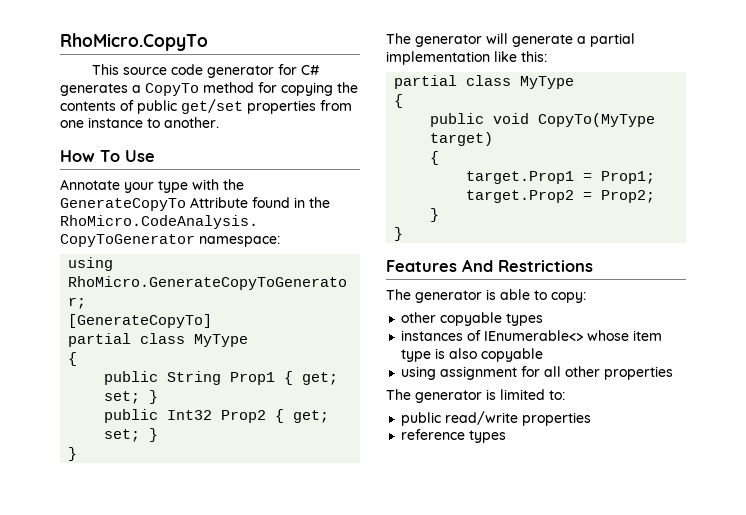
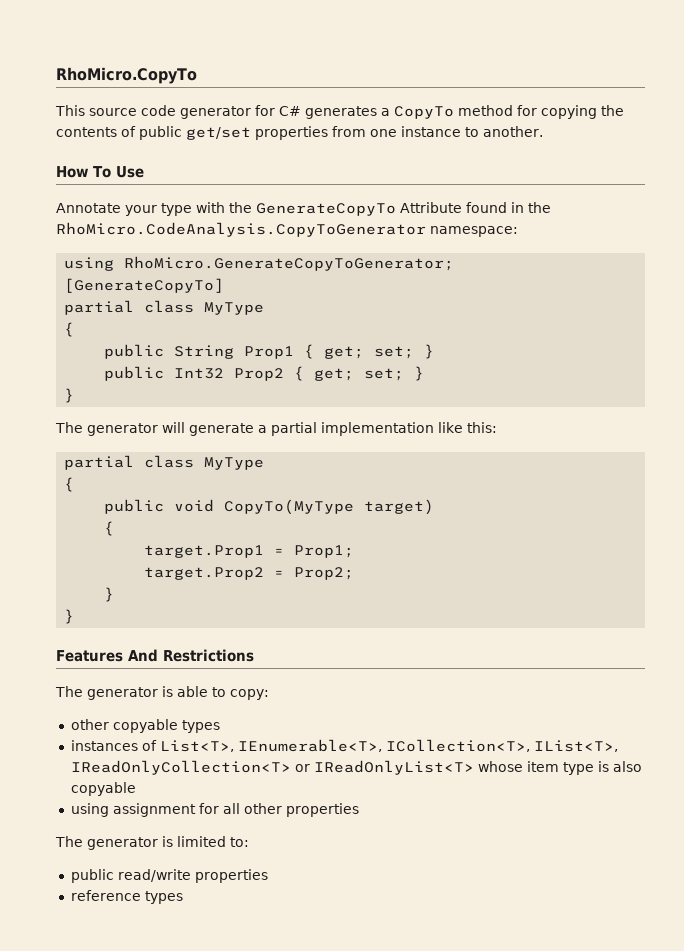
[484,330,584,341] IEnumerable<> -> [159,739,618,752] [70,760,474,775] List<T>, IEnumerable<T>, ICollection<T>, IList<T>, IReadOnlyCollection<T> or IReadOnlyList<T>

